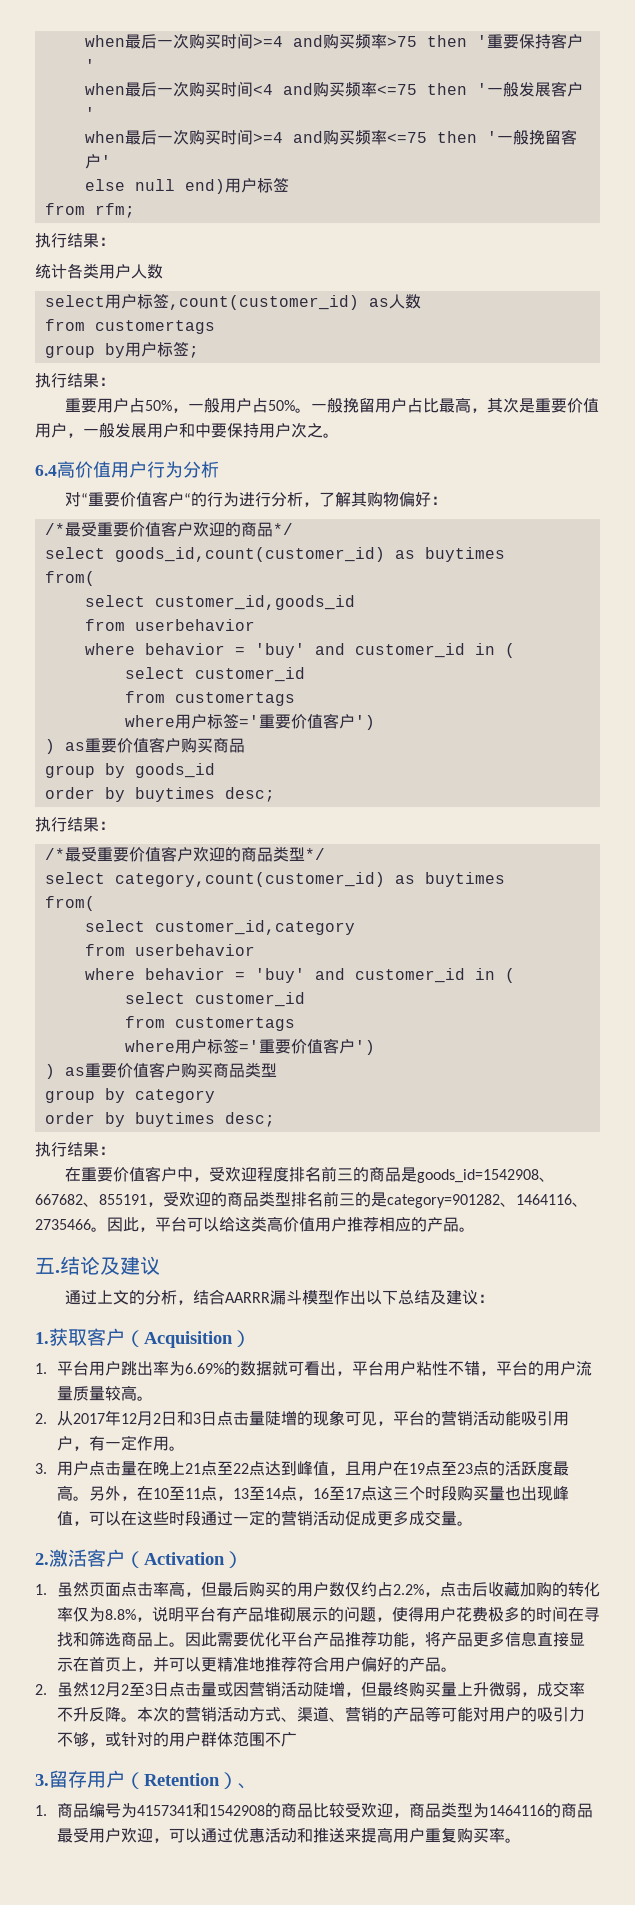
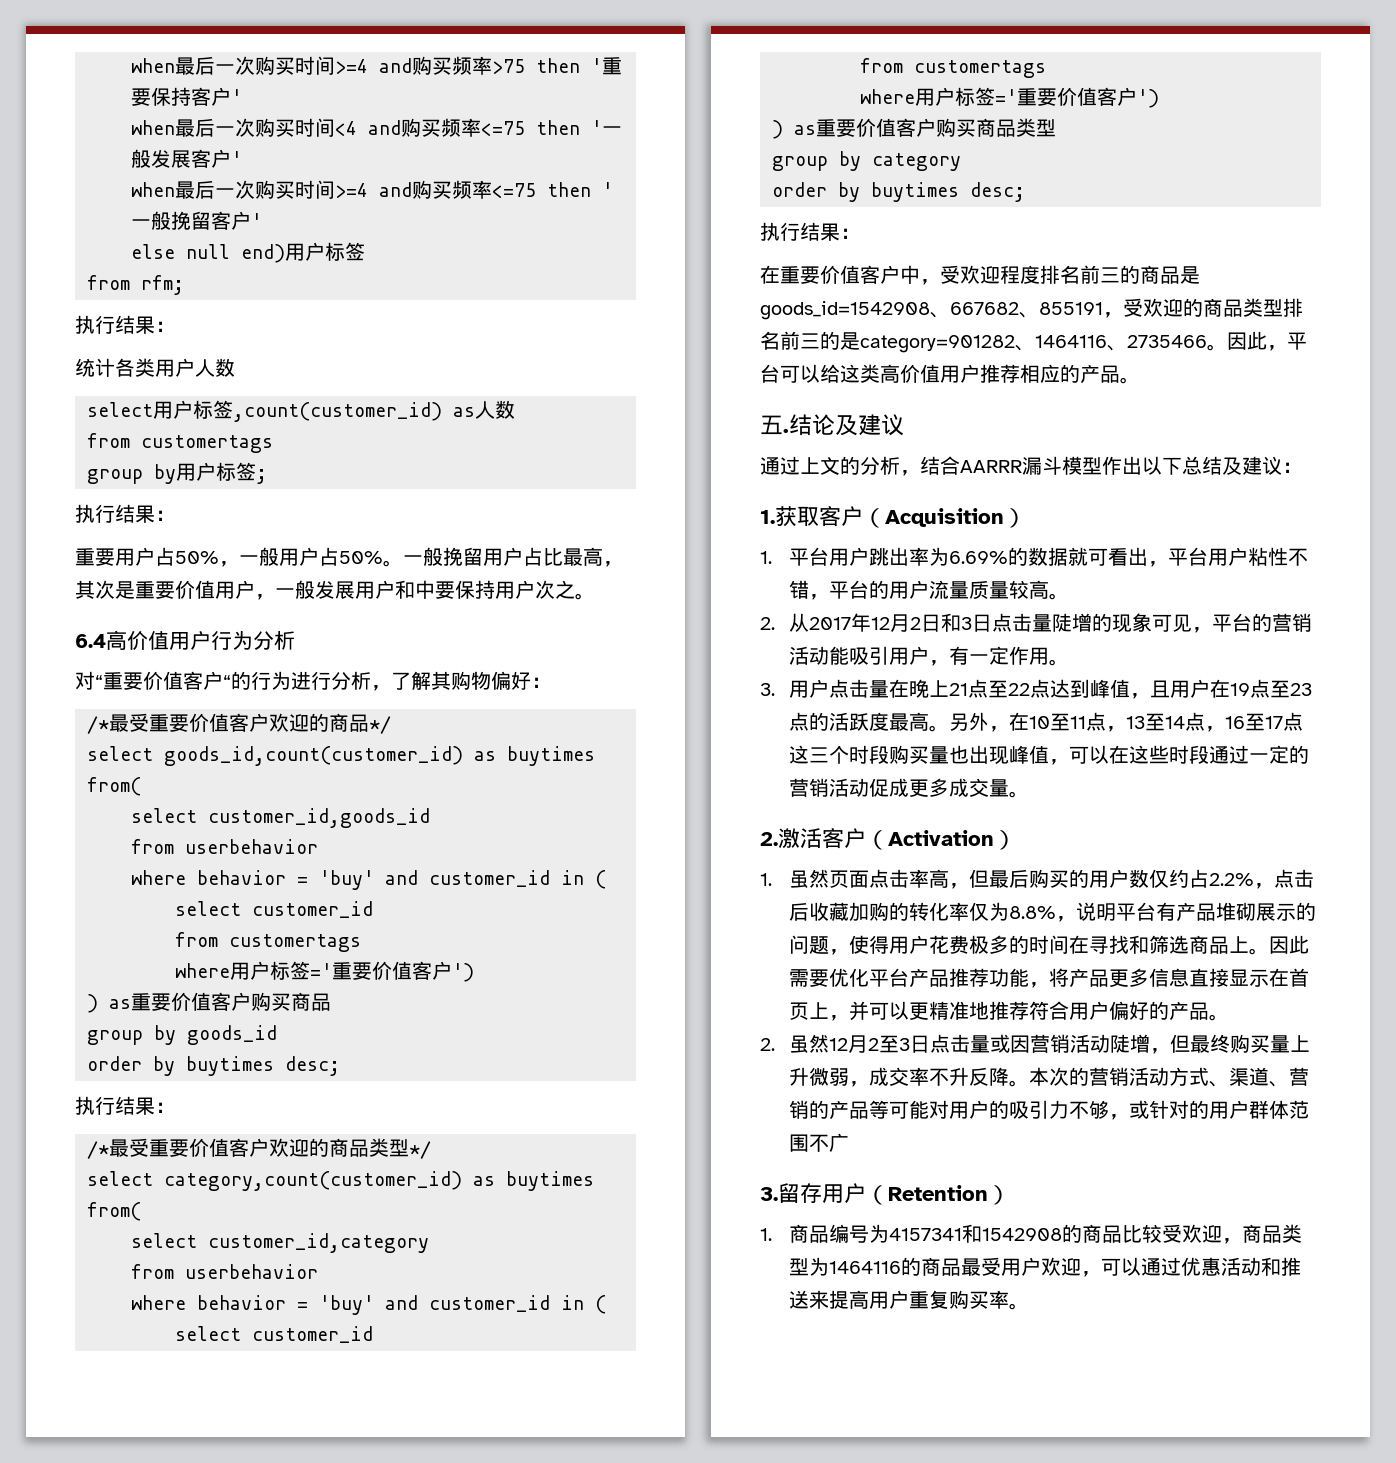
[238,1783,257,1789] 、 -> (1010, 1195) none

